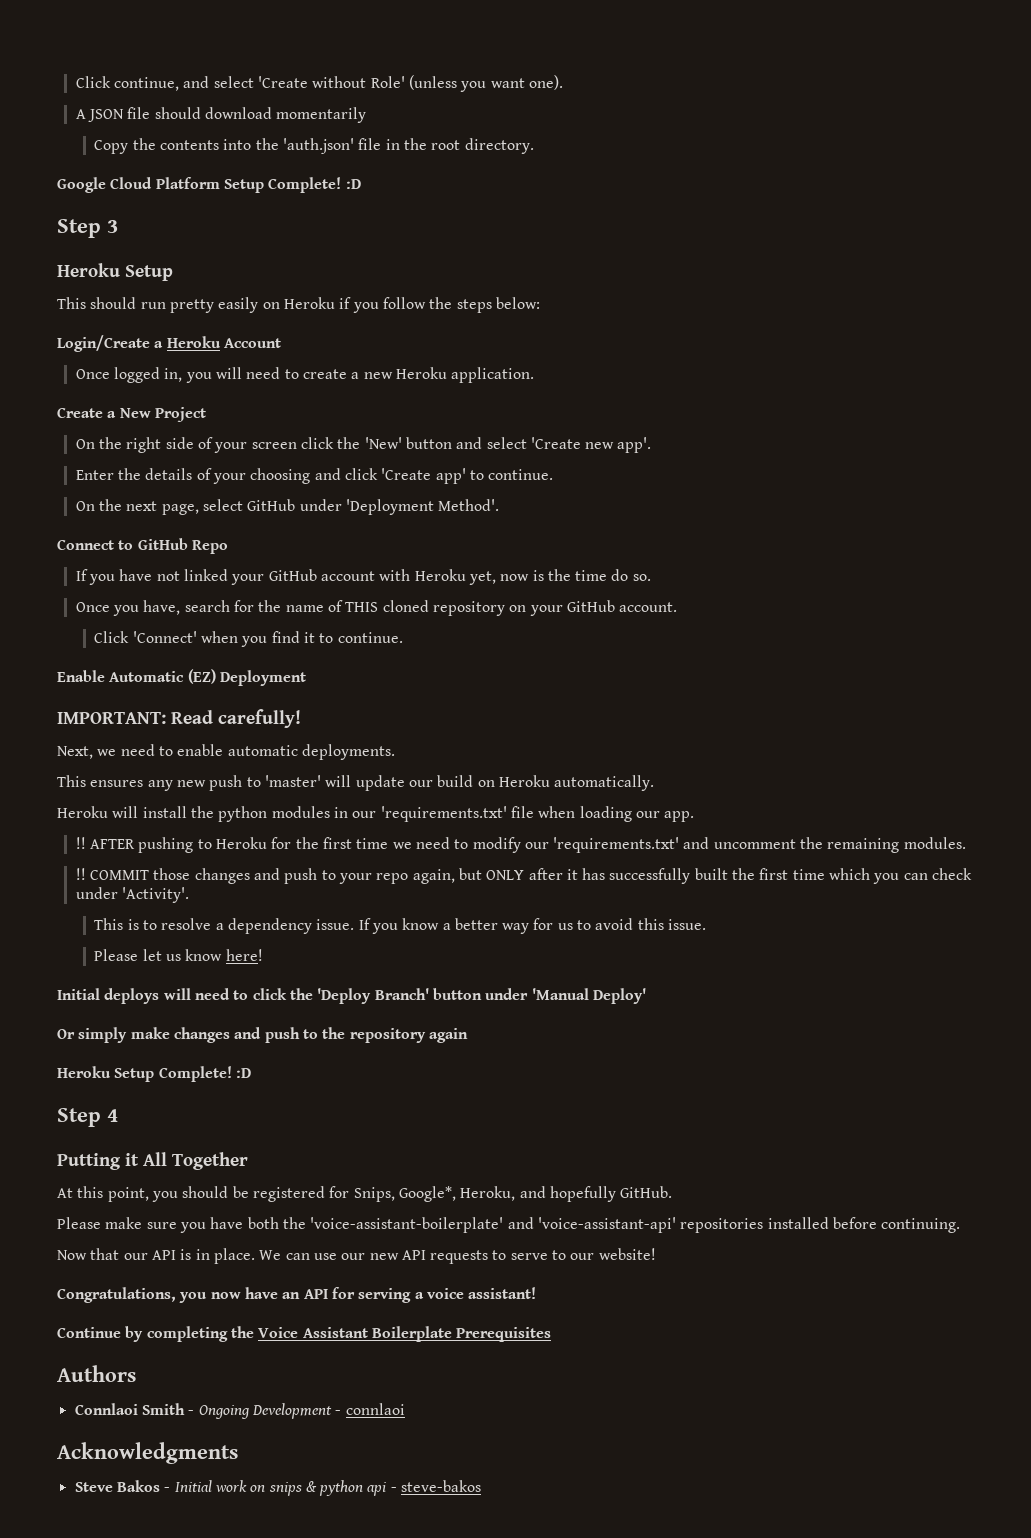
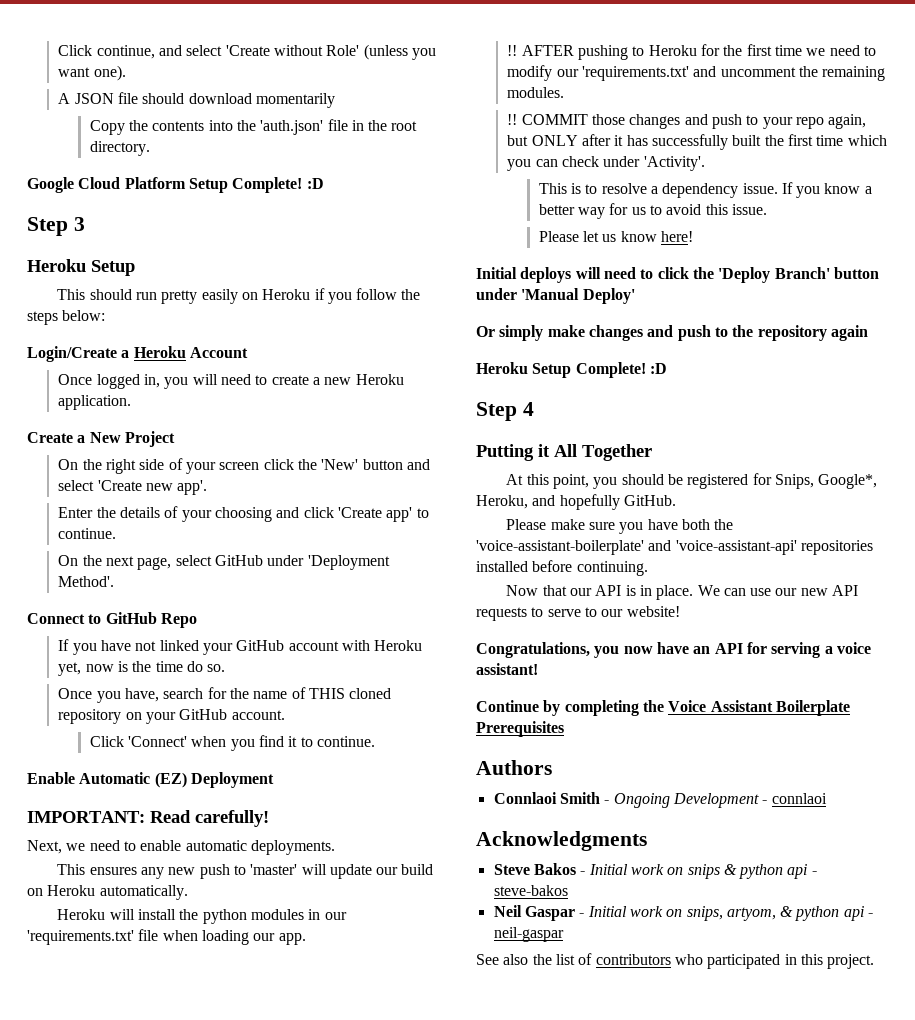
(482, 1486) none -> [493,905,874,921] [493,927,564,942] [476,953,875,969] // Neil Gaspar - Initial work on snips, artyom, & python api - neil-gaspar // See also the list of contributors who participated in this project.

